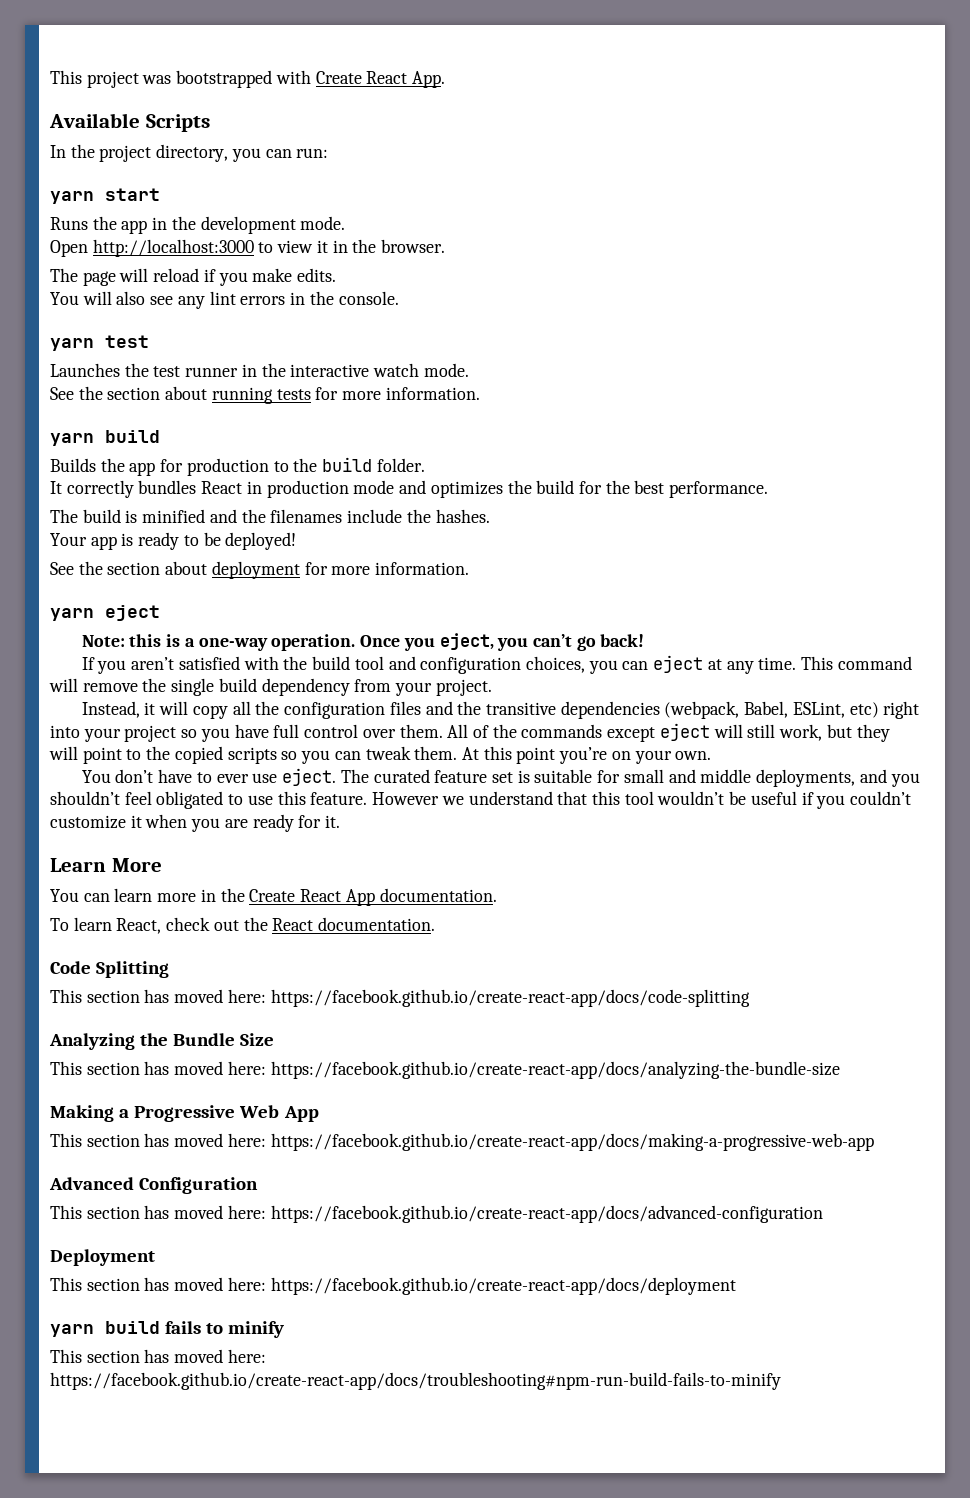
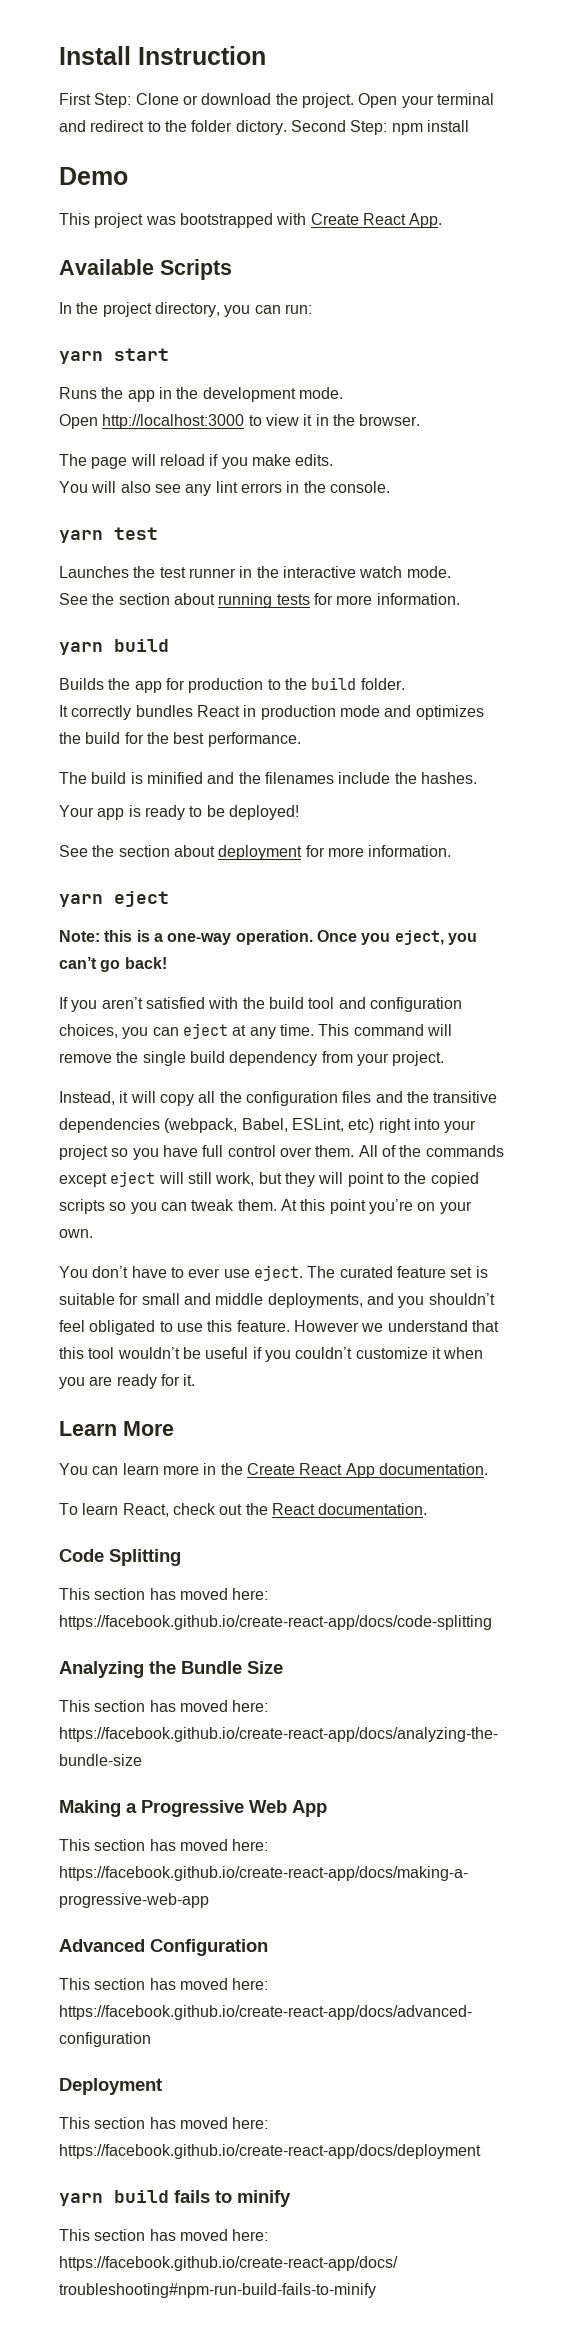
(50, 77) none -> [59,46,266,65] [59,93,494,108] [59,120,469,135] [59,167,128,185] Install Instruction // First Step: Clone or download the project. Open your terminal and redirect to the folder dictory. Second Step: npm install // Demo //

